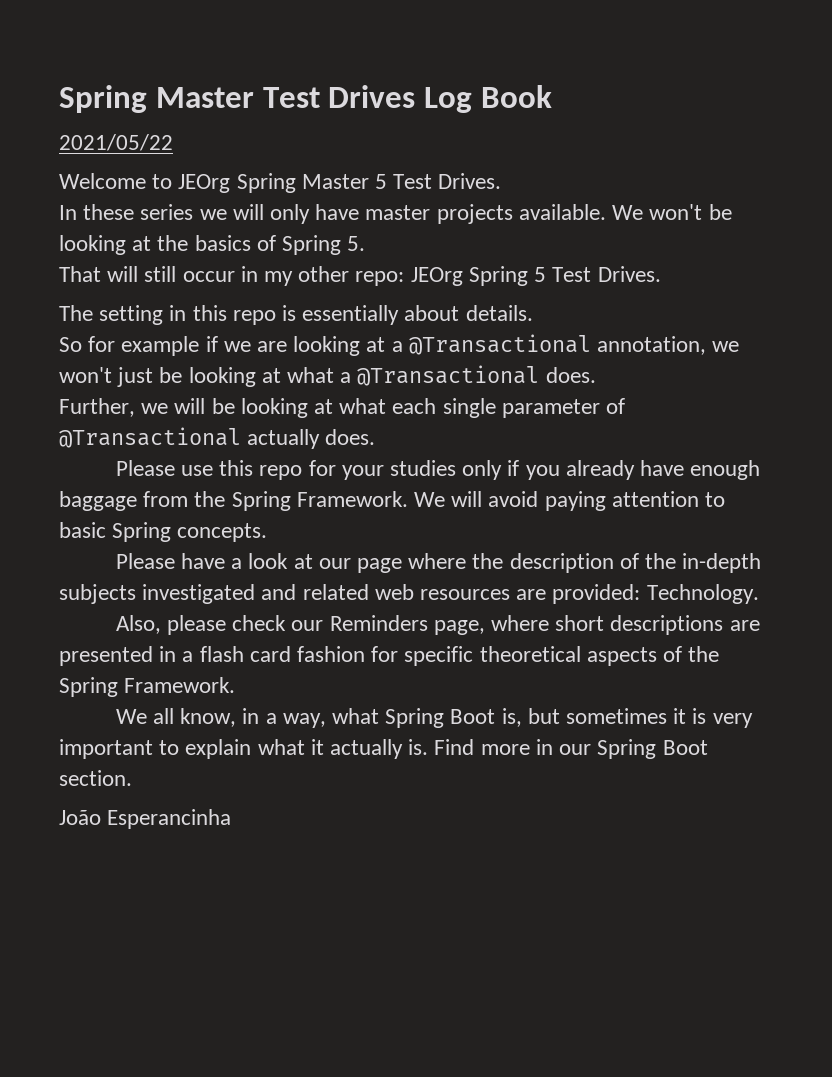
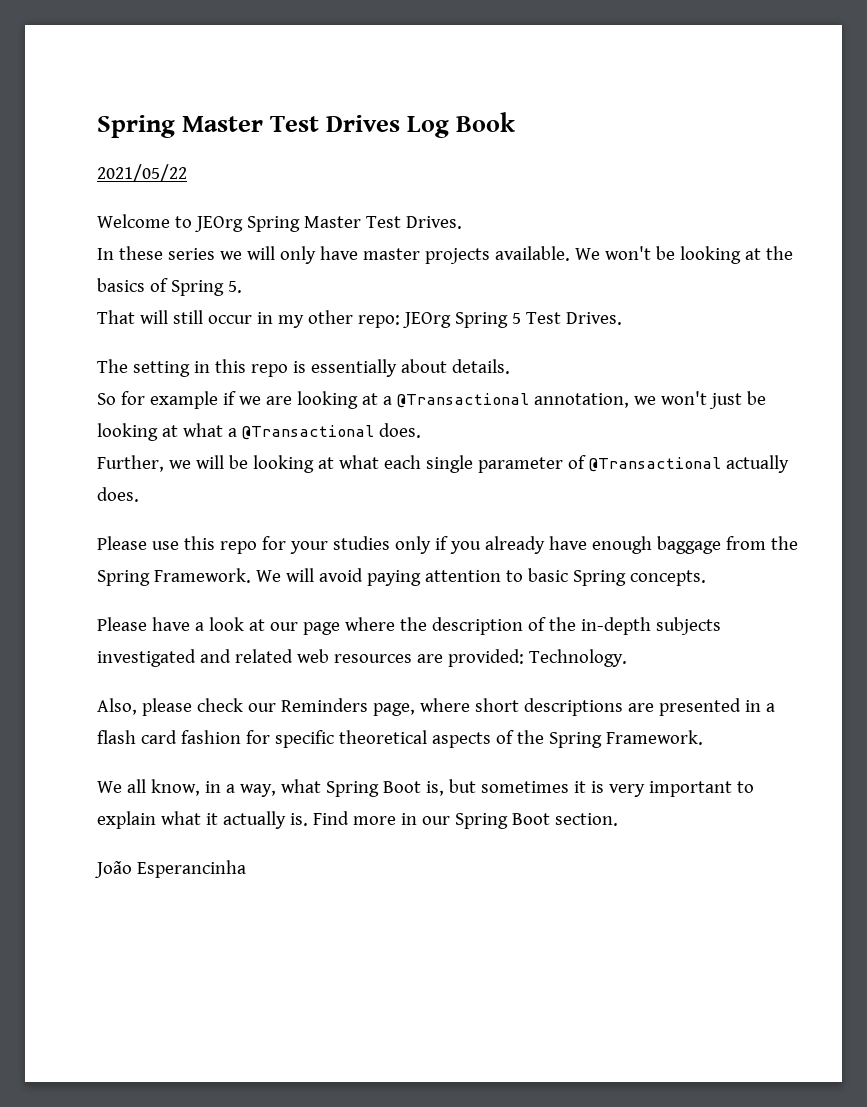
[375,174,388,189] 5 -> (361, 222) none

